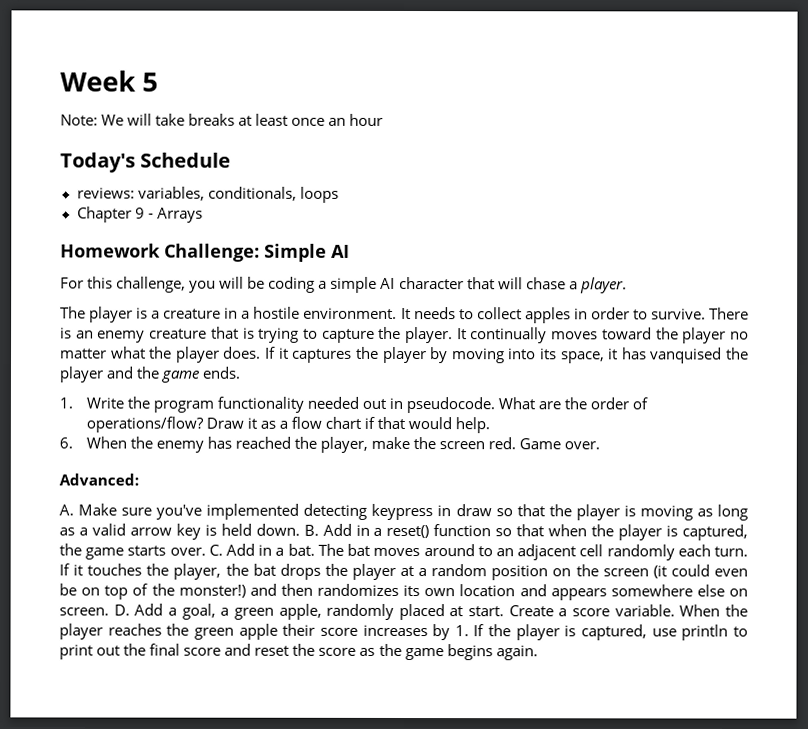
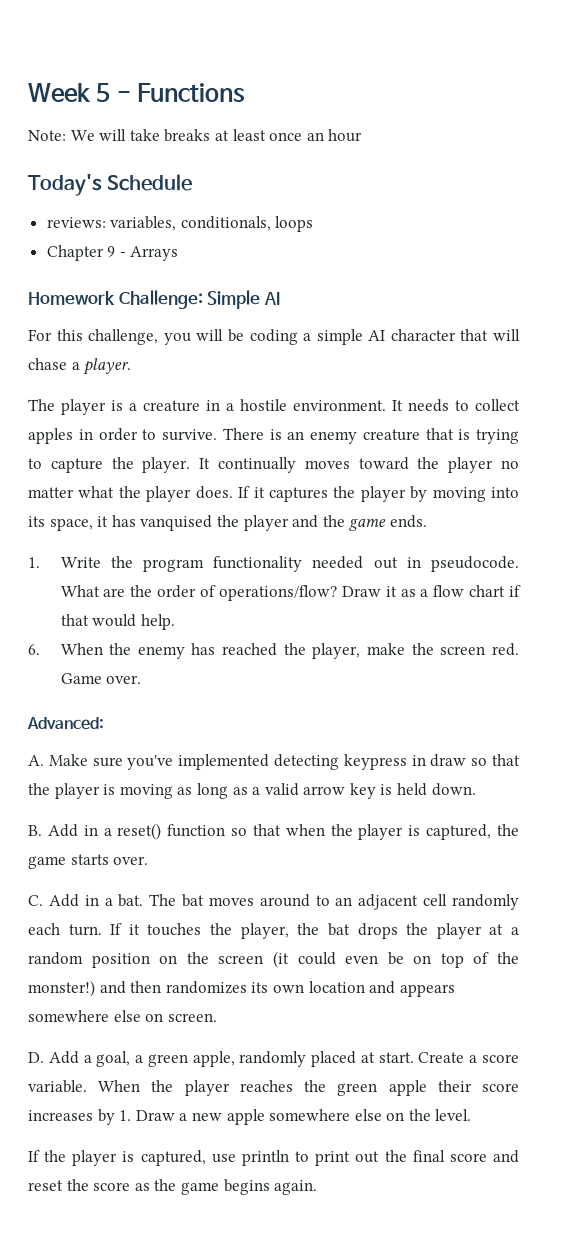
(159, 82) none -> [116,83,246,103] - Functions
(300, 529) none -> (476, 789) //
(206, 551) none -> (149, 860) //
(109, 611) none -> (217, 1017) //
(469, 631) none -> [135,1109,472,1125] Draw a new apple somewhere else on the level. //

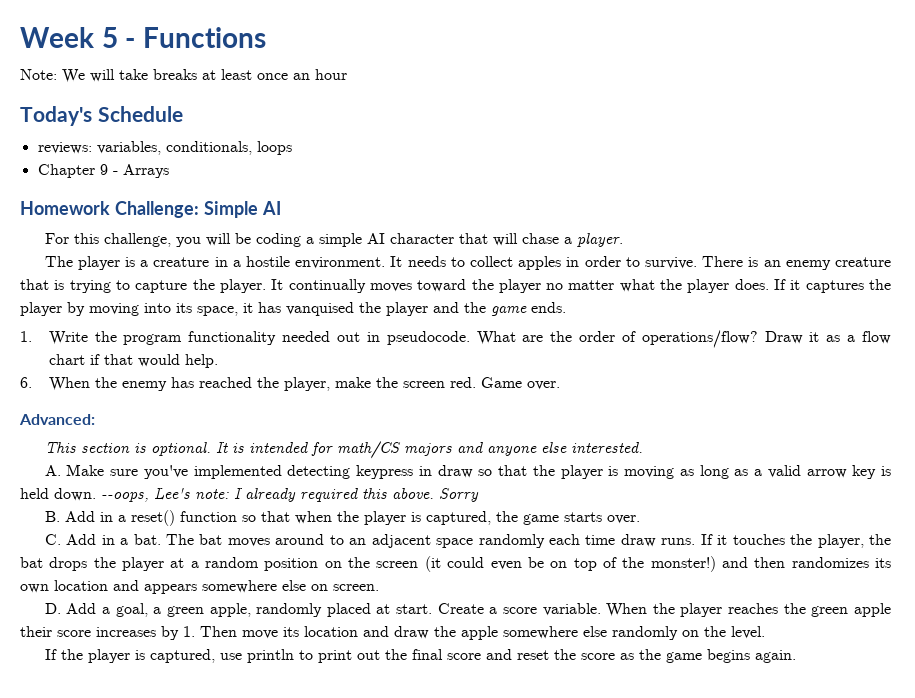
(104, 723) none -> [44,441,643,459] // This section is optional. It is intended for math/CS majors and anyone else interested.
(476, 789) none -> [101,488,479,502] --oops, Lee's note: I already required this above. Sorry
[423,894,448,906] cell -> [436,538,474,548] space
[68,924,102,936] turn. -> [585,534,696,547] time draw runs.
[135,1110,222,1121] Draw a new -> [200,626,456,639] Then move its location and draw the
(382, 1115) none -> [612,626,678,640] randomly

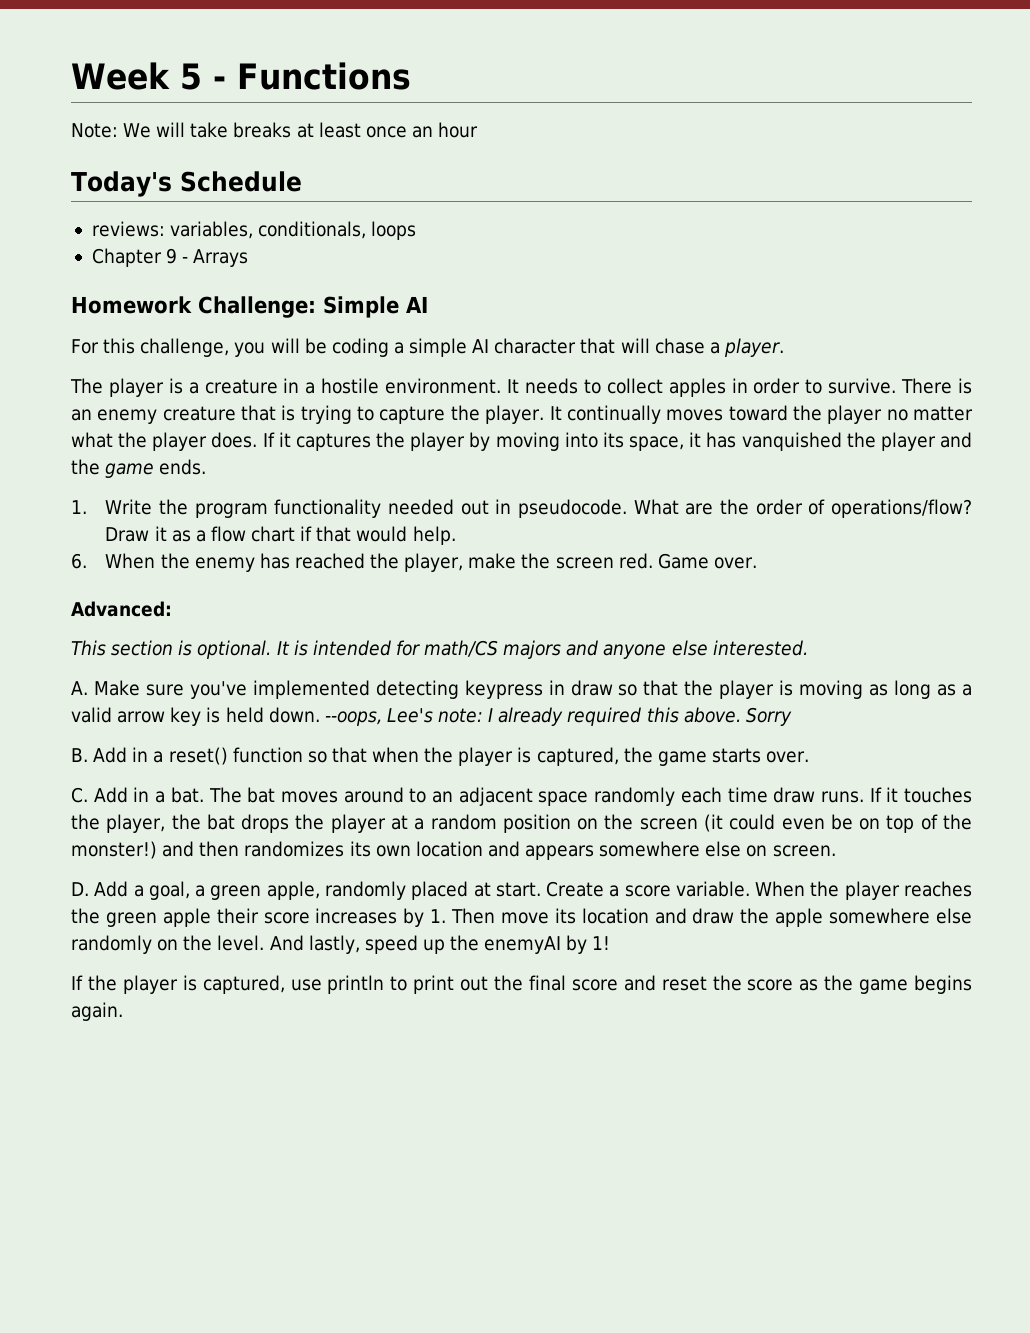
[286,302,354,316] vanquised -> [741,432,842,451] vanquished
(765, 632) none -> [269,935,611,954] And lastly, speed up the enemyAI by 1!

